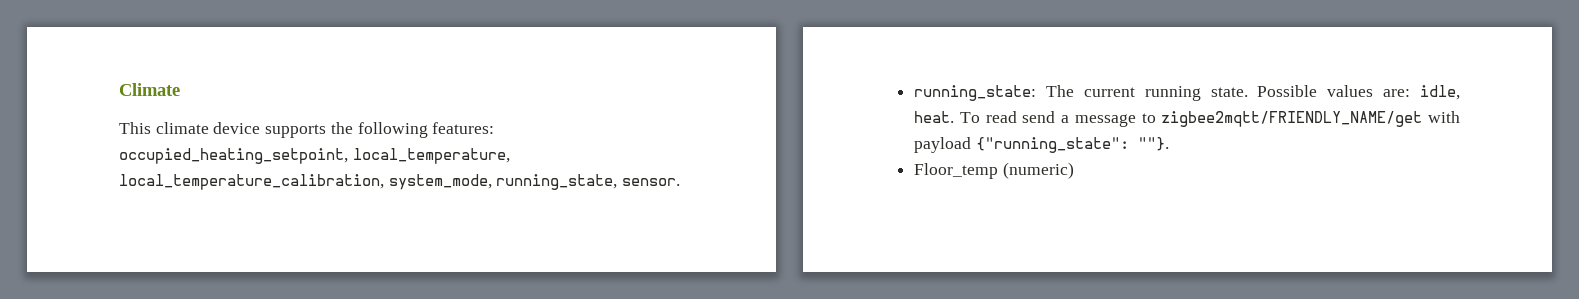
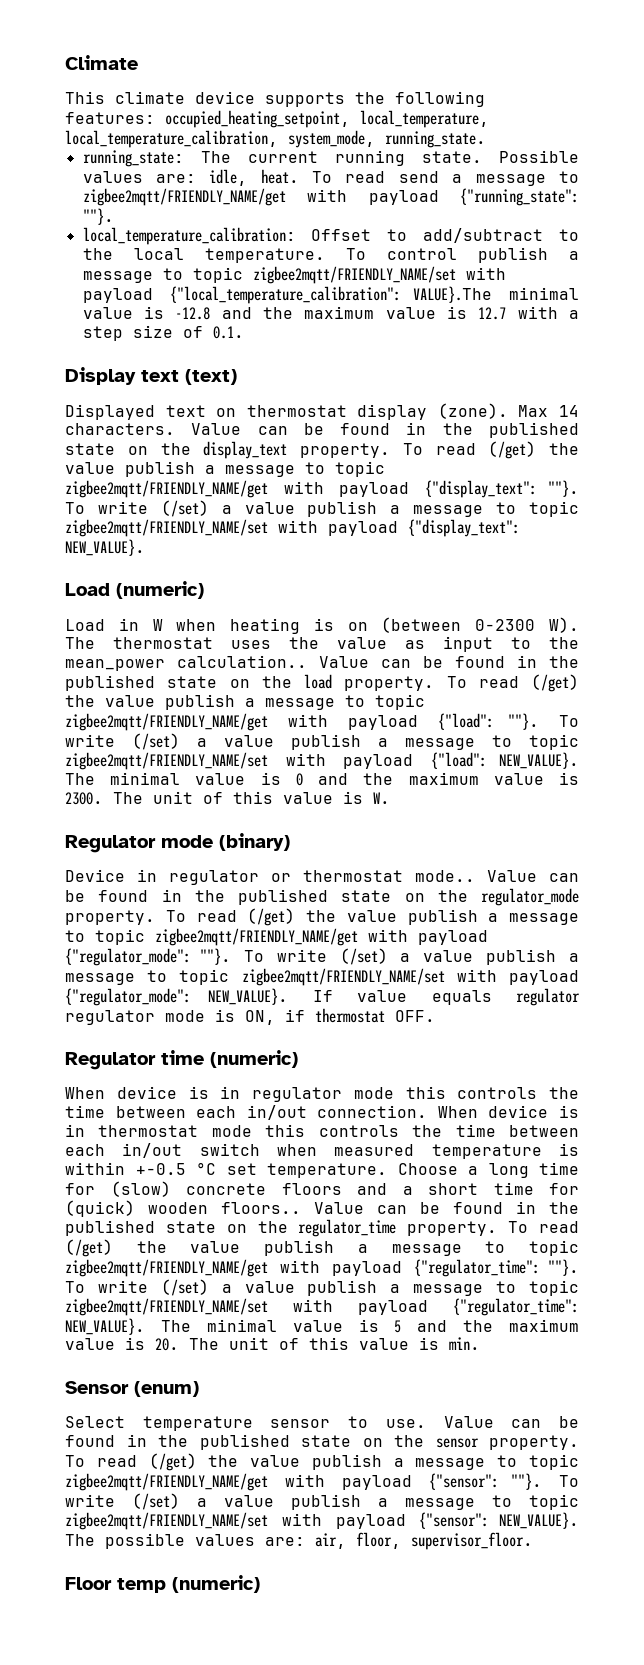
[496,174,681,190] running_state, sensor. -> [385,131,486,148] running_state.
[914,163,999,179] Floor_temp -> [82,227,579,245] [82,247,579,263] [82,266,506,284] [82,286,579,304] [82,306,579,320] [82,325,244,341] [65,367,237,385] [65,403,579,420] [65,422,579,438] [65,441,579,459] [65,461,385,477] [65,480,579,498] [65,500,580,517] [65,519,520,537] [65,539,145,556] [65,581,204,599] [65,617,579,634] [65,636,579,652] [65,655,579,671] [65,674,579,692] [65,694,425,710] [65,713,579,731] [65,733,579,750] [65,752,579,770] [65,772,579,786] [65,791,390,805] [65,833,290,853] [65,869,579,885] [65,888,579,906] [65,908,579,926] [65,928,488,946] [65,948,579,966] [65,968,579,986] [65,988,580,1006] [65,1008,435,1025] [65,1050,298,1070] [65,1086,579,1102] [65,1105,579,1120] [65,1124,579,1137] [65,1143,579,1159] [65,1162,579,1178] [65,1181,579,1197] [65,1200,579,1217] [65,1219,579,1237] [65,1239,579,1257] [65,1259,579,1277] [65,1279,580,1296] [65,1298,579,1316] [65,1318,579,1335] [65,1337,480,1351] [65,1381,199,1397] [65,1416,579,1431] [65,1434,579,1450] [65,1453,579,1471] [65,1473,579,1491] [65,1493,579,1510] [65,1512,579,1530] [65,1532,533,1550] [65,1577,166,1593] local_temperature_calibration: Offset to add/subtract to the local temperature. To control publish a message to topic zigbee2mqtt/FRIENDLY_NAME/set with payload {"local_temperature_calibration": VALUE}.The minimal value is -12.8 and the maximum value is 12.7 with a step size of 0.1. // Display text (text) // Displayed text on thermostat display (zone). Max 14 characters. Value can be found in the published state on the display_text property. To read (/get) the value publish a message to topic zigbee2mqtt/FRIENDLY_NAME/get with payload {"display_text": ""}. To write (/set) a value publish a message to topic zigbee2mqtt/FRIENDLY_NAME/set with payload {"display_text": NEW_VALUE}. // Load (numeric) // Load in W when heating is on (between 0-2300 W). The thermostat uses the value as input to the mean_power calculation.. Value can be found in the published state on the load property. To read (/get) the value publish a message to topic zigbee2mqtt/FRIENDLY_NAME/get with payload {"load": ""}. To write (/set) a value publish a message to topic zigbee2mqtt/FRIENDLY_NAME/set with payload {"load": NEW_VALUE}. The minimal value is 0 and the maximum value is 2300. The unit of this value is W. // Regulator mode (binary) // Device in regulator or thermostat mode.. Value can be found in the published state on the regulator_mode property. To read (/get) the value publish a message to topic zigbee2mqtt/FRIENDLY_NAME/get with payload {"regulator_mode": ""}. To write (/set) a value publish a message to topic zigbee2mqtt/FRIENDLY_NAME/set with payload {"regulator_mode": NEW_VALUE}. If value equals regulator regulator mode is ON, if thermostat OFF. // Regulator time (numeric) // When device is in regulator mode this controls the time between each in/out connection. When device is in thermostat mode this controls the time between each in/out switch when measured temperature is within +-0.5 °C set temperature. Choose a long time for (slow) concrete floors and a short time for (quick) wooden floors.. Value can be found in the published state on the regulator_time property. To read (/get) the value publish a message to topic zigbee2mqtt/FRIENDLY_NAME/get with payload {"regulator_time": ""}. To write (/set) a value publish a message to topic zigbee2mqtt/FRIENDLY_NAME/set with payload {"regulator_time": NEW_VALUE}. The minimal value is 5 and the maximum value is 20. The unit of this value is min. // Sensor (enum) // Select temperature sensor to use. Value can be found in the published state on the sensor property. To read (/get) the value publish a message to topic zigbee2mqtt/FRIENDLY_NAME/get with payload {"sensor": ""}. To write (/set) a value publish a message to topic zigbee2mqtt/FRIENDLY_NAME/set with payload {"sensor": NEW_VALUE}. The possible values are: air, floor, supervisor_floor. // Floor temp

